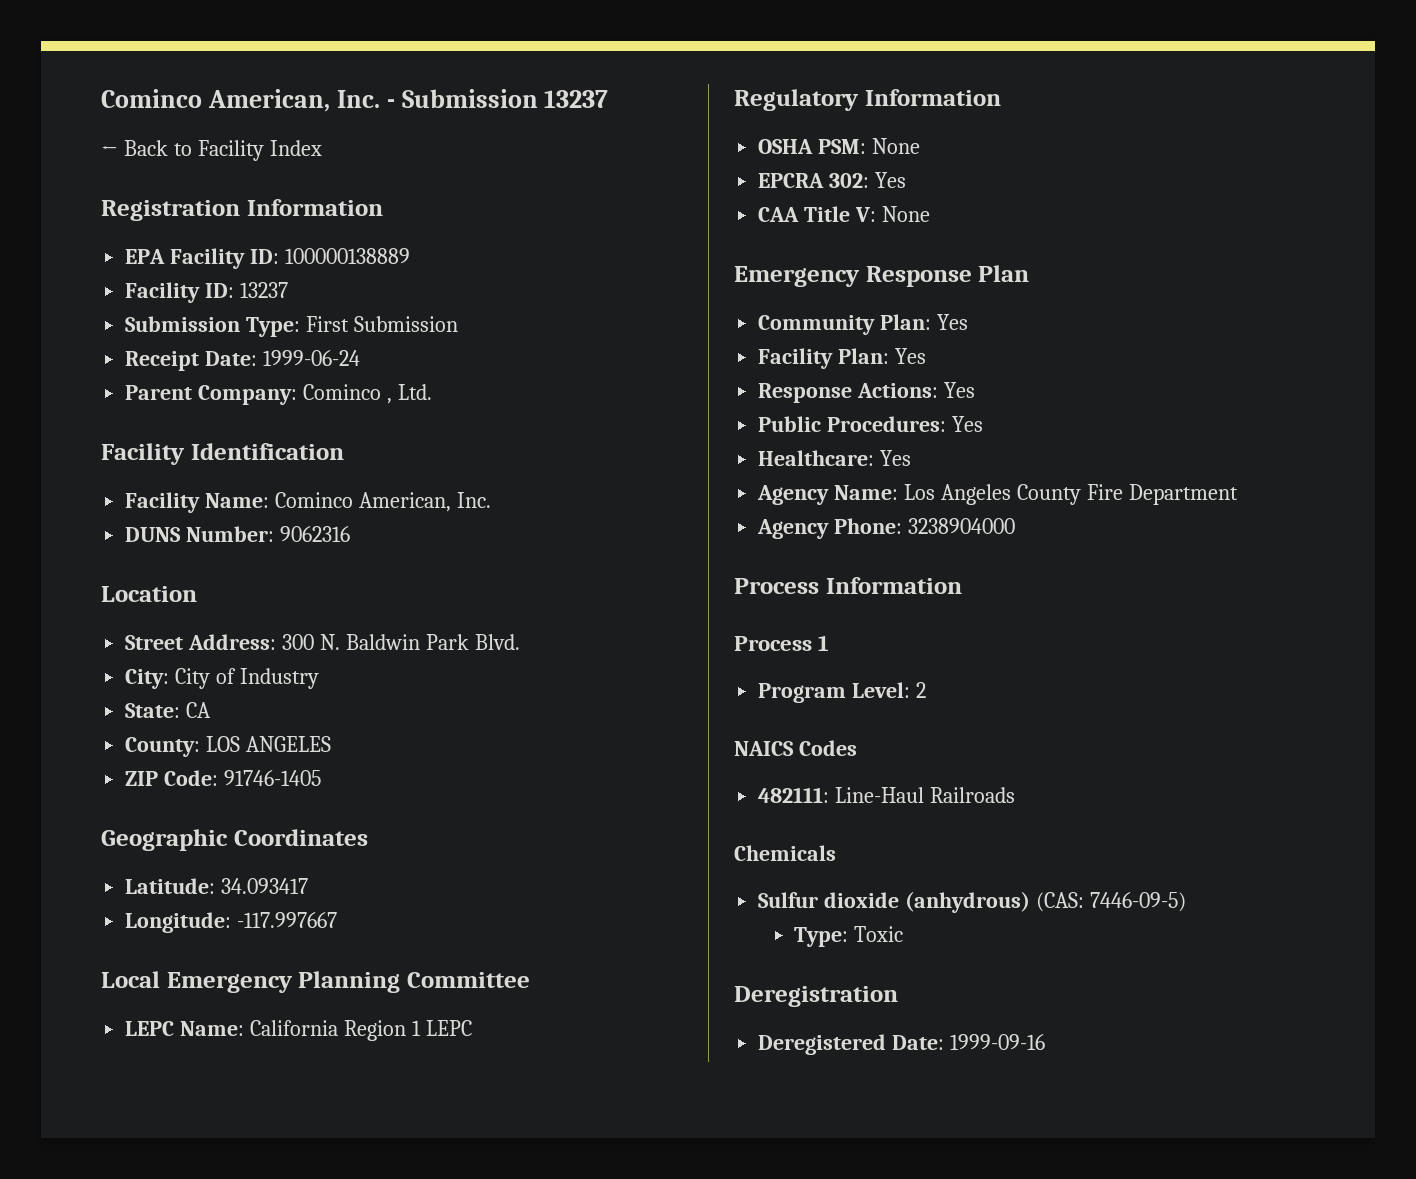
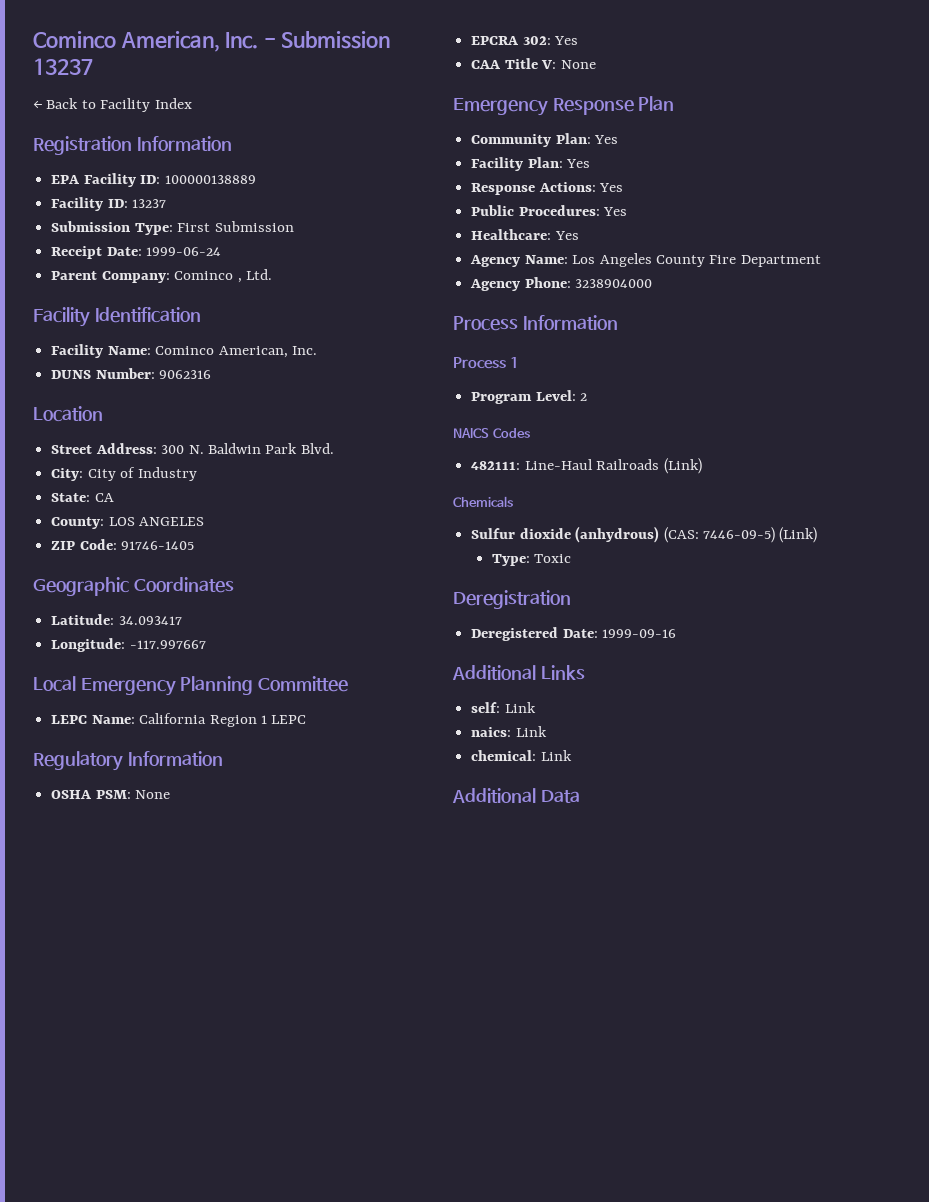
(1016, 795) none -> [663,458,702,474] (Link)
(1186, 902) none -> [779,527,818,543] (Link)
(1046, 1042) none -> [452,665,585,680] [471,702,536,713] [471,726,547,737] [471,750,572,761] [452,788,580,803] // Additional Links // self: Link // naics: Link // chemical: Link // Additional Data

